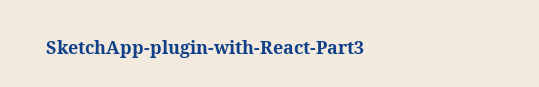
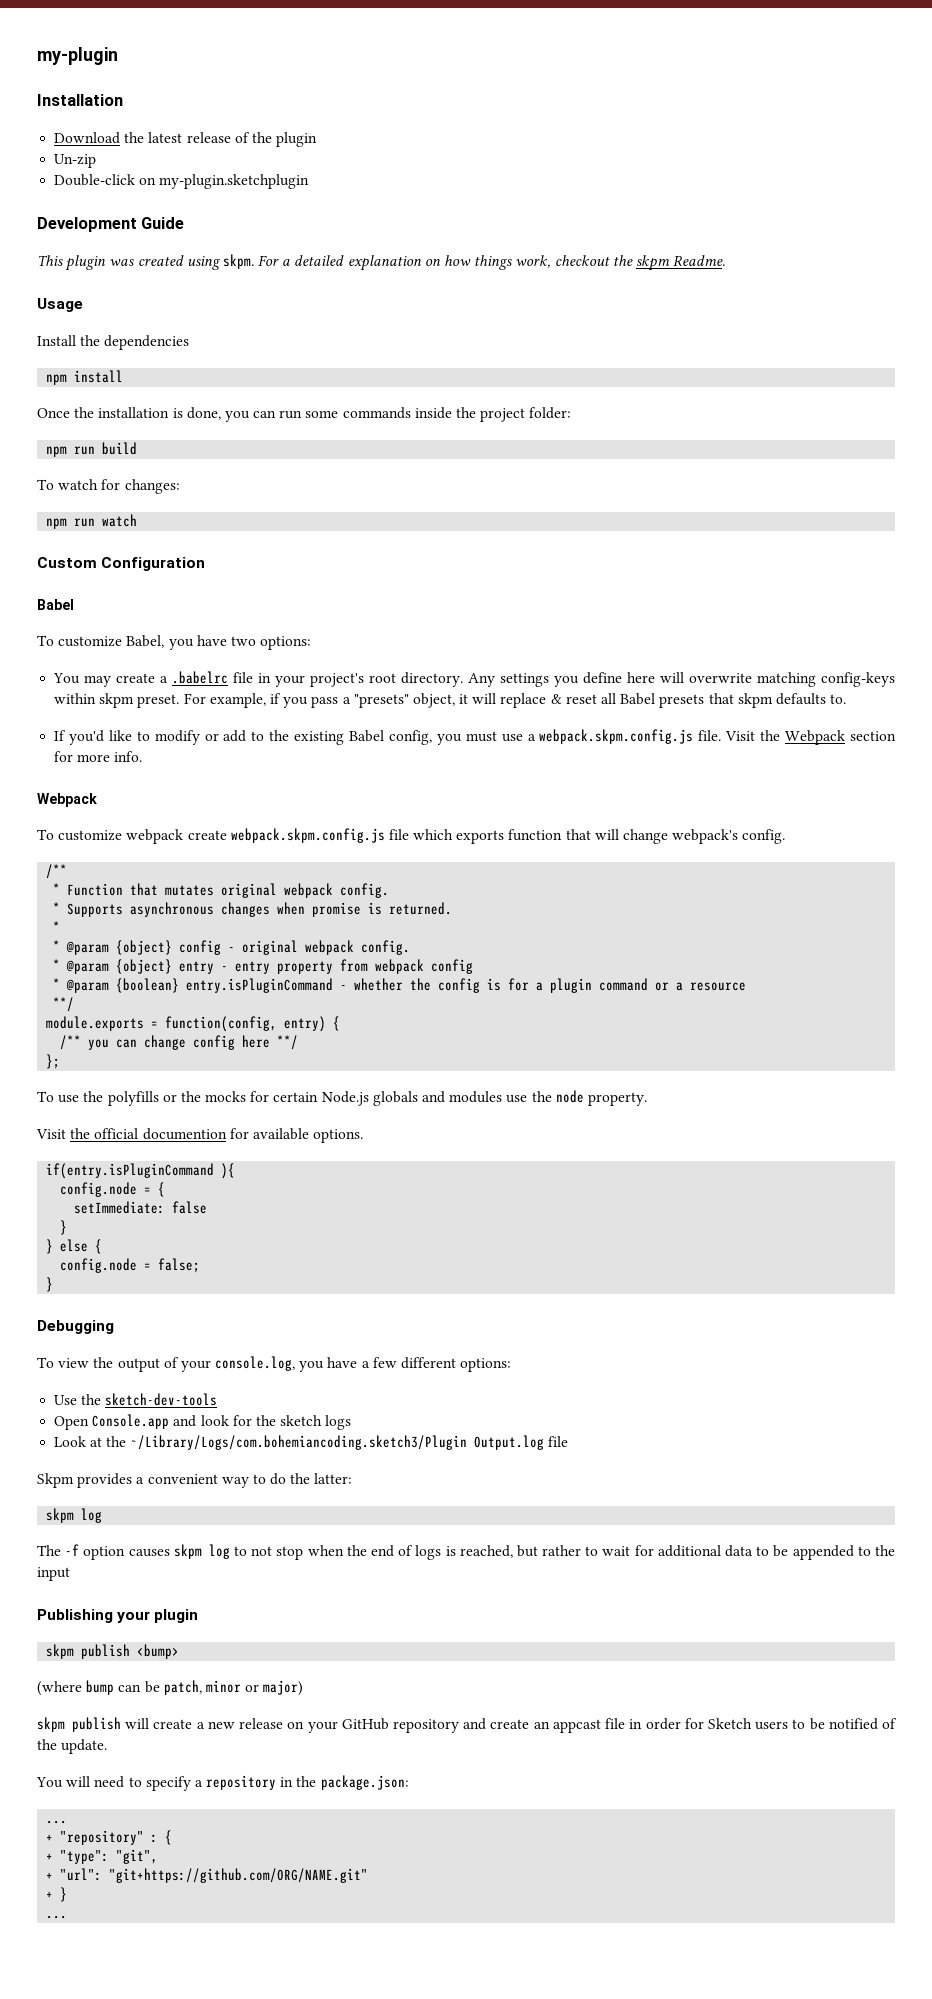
[46,40,364,58] SketchApp-plugin-with-React-Part3 -> [37,47,118,65] [37,94,123,106] [54,132,318,147] [54,154,97,168] [54,174,310,189] [37,217,185,232] [37,254,726,271] [37,298,83,312] [37,335,190,350] [46,370,124,385] [37,407,572,422] [46,442,138,457] [37,479,180,494] [46,514,138,529] [37,557,206,571] [37,599,74,610] [37,635,312,650] [53,671,896,687] [54,693,847,708] [54,729,897,745] [54,751,143,762] [37,793,97,807] [37,828,786,844] [46,864,68,879] [53,883,390,898] [53,902,453,917] [53,921,61,933] [53,940,411,955] [53,959,474,974] [53,978,747,993] [53,997,75,1012] [46,1016,341,1032] [60,1035,299,1050] [46,1054,61,1069] [37,1090,647,1106] [36,1128,364,1143] [46,1163,236,1179] [60,1182,166,1197] [74,1201,208,1214] [60,1220,68,1235] [46,1239,103,1254] [60,1258,201,1273] [46,1277,54,1292] [37,1320,114,1334] [37,1356,512,1372] [54,1393,218,1406] [54,1414,352,1430] [54,1435,568,1450] [37,1473,353,1488] [46,1508,103,1523] [37,1544,896,1560] [37,1567,70,1581] [37,1609,199,1623] [46,1644,180,1659] [37,1680,304,1696] [37,1717,897,1733] [37,1739,108,1754] [36,1775,409,1791] [46,1820,68,1824] [46,1830,173,1845] [46,1849,159,1864] [46,1868,369,1883] [46,1887,68,1902] [46,1915,68,1919] my-plugin // Installation // Download the latest release of the plugin // Un-zip // Double-click on my-plugin.sketchplugin // Development Guide // This plugin was created using skpm. For a detailed explanation on how things work, checkout the skpm Readme. // Usage // Install the dependencies // npm install // Once the installation is done, you can run some commands inside the project folder: // npm run build // To watch for changes: // npm run watch // Custom Configuration // Babel // To customize Babel, you have two options: // You may create a .babelrc file in your project's root directory. Any settings you define here will overwrite matching config-keys within skpm preset. For example, if you pass a "presets" object, it will replace & reset all Babel presets that skpm defaults to. // If you'd like to modify or add to the existing Babel config, you must use a webpack.skpm.config.js file. Visit the Webpack section for more info. // Webpack // To customize webpack create webpack.skpm.config.js file which exports function that will change webpack's config. // /** // * Function that mutates original webpack config. // * Supports asynchronous changes when promise is returned. // * // * @param {object} config - original webpack config. // * @param {object} entry - entry property from webpack config // * @param {boolean} entry.isPluginCommand - whether the config is for a plugin command or a resource // **/ // module.exports = function(config, entry) { // /** you can change config here **/ // }; // To use the polyfills or the mocks for certain Node.js globals and modules use the node property. // Visit the official documention for available options. // if(entry.isPluginCommand ){ // config.node = { // setImmediate: false // } // } else { // config.node = false; // } // Debugging // To view the output of your console.log, you have a few different options: // Use the sketch-dev-tools // Open Console.app and look for the sketch logs // Look at the ~/Library/Logs/com.bohemiancoding.sketch3/Plugin Output.log file // Skpm provides a convenient way to do the latter: // skpm log // The -f option causes skpm log to not stop when the end of logs is reached, but rather to wait for additional data to be appended to the input // Publishing your plugin // skpm publish <bump> // (where bump can be patch, minor or major) // skpm publish will create a new release on your GitHub repository and create an appcast file in order for Sketch users to be notified of the update. // You will need to specify a repository in the package.json: // ... // + "repository" : { // + "type": "git", // + "url": "git+https://github.com/ORG/NAME.git" // + } // ...

